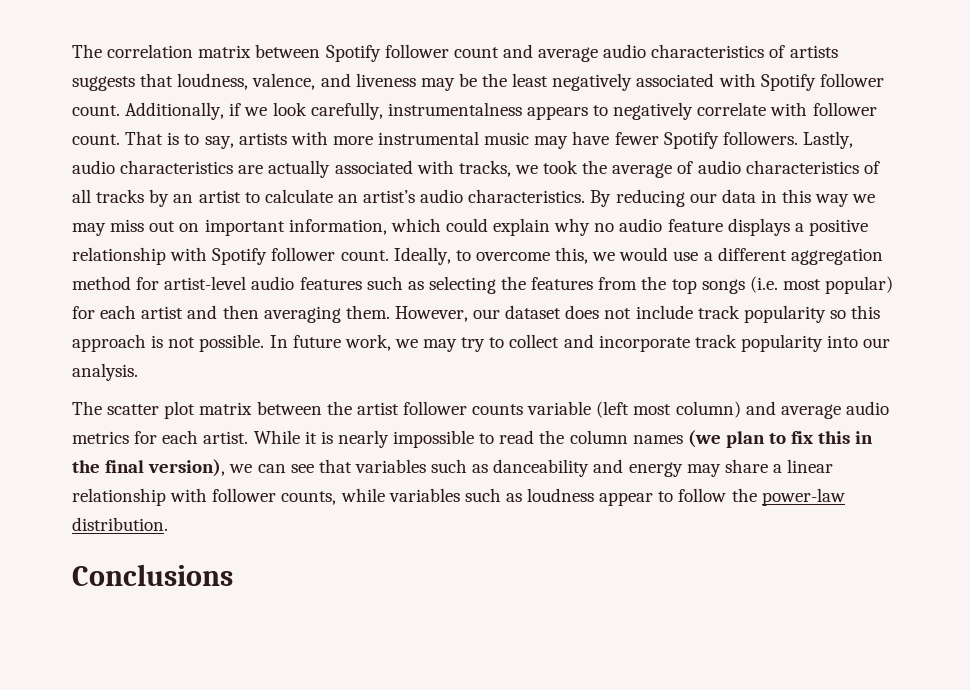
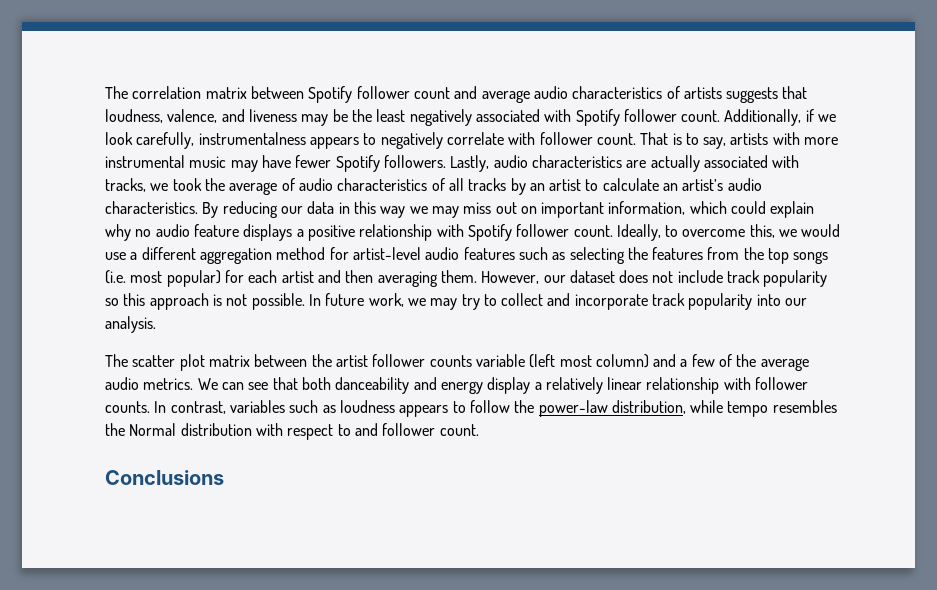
[780,401,889,419] [72,430,874,448] [72,459,782,477] average audio metrics for each artist. While it is nearly impossible to read the column names (we plan to fix this in the final version), we can see that variables such as danceability and energy may share a -> [680,354,809,371] [105,377,603,394] a few of the average audio metrics. We can see that both danceability and energy display a relatively
[281,488,385,505] counts, while -> [105,401,226,414] counts. In contrast,
[599,492,654,506] appear -> [399,405,449,417] appears
[72,517,168,531] distribution. -> [611,400,837,417] [105,423,479,440] distribution, while tempo resembles the Normal distribution with respect to and follower count.

